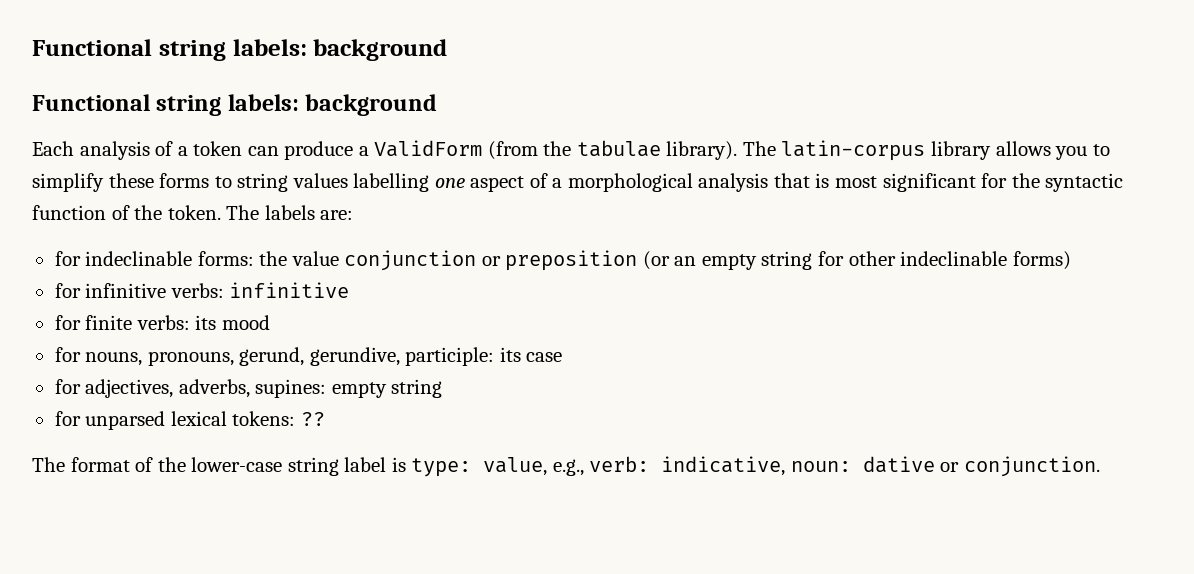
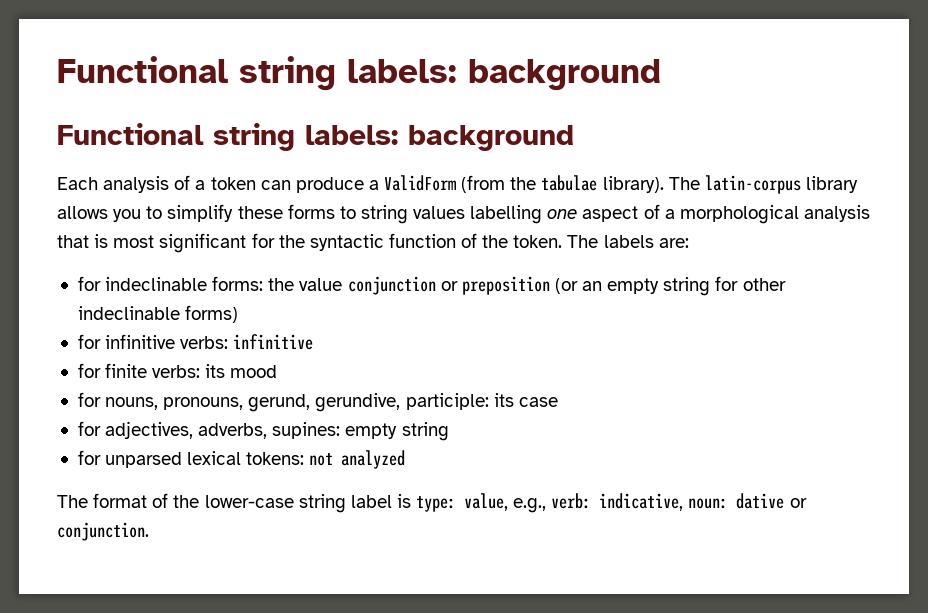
[300,412,325,426] ?? -> [309,450,406,469] not analyzed

